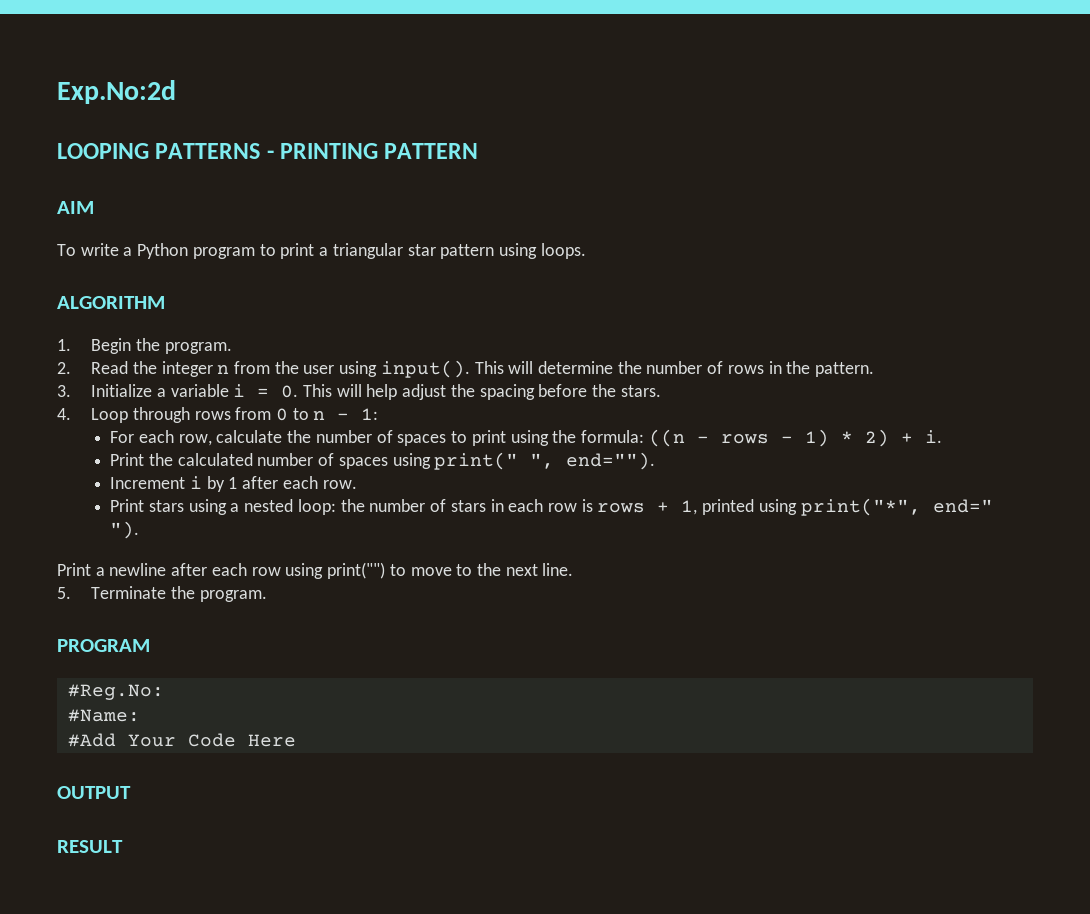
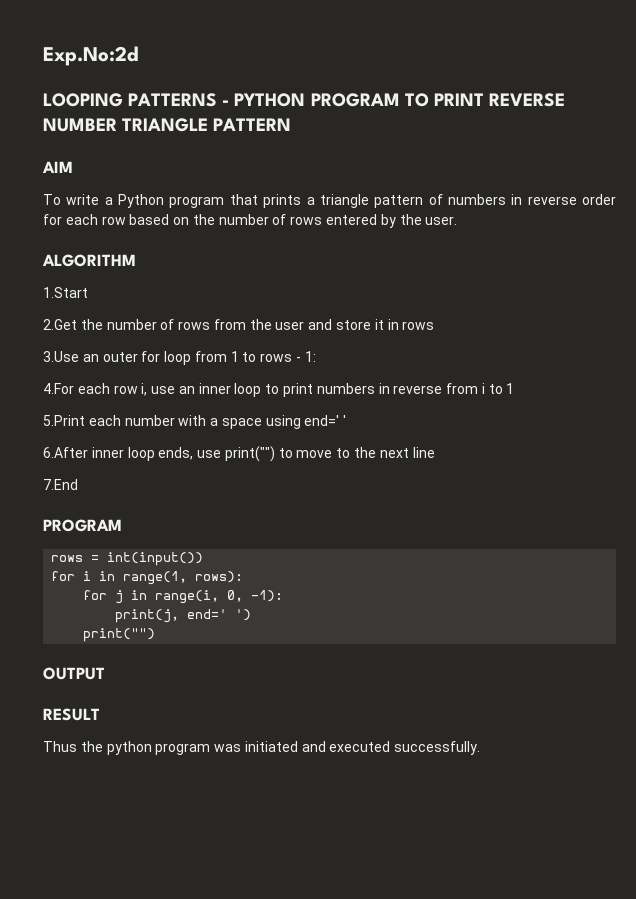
[280,143,379,159] PRINTING -> [234,93,565,107] [43,118,209,132] PYTHON PROGRAM TO PRINT REVERSE NUMBER TRIANGLE
[259,243,586,259] [57,296,165,309] [57,338,232,354] [57,360,875,378] [57,384,661,400] [57,407,379,423] [110,429,942,447] [110,452,656,470] [110,476,357,492] [110,498,993,516] [110,521,140,539] [57,563,324,579] to print a triangular star pattern using loops. // ALGORITHM // 1. Begin the program. // 2. Read the integer n from the user using input(). This will determine the number of rows in the pattern. // 3. Initialize a variable i = 0. This will help adjust the spacing before the stars. // 4. Loop through rows from 0 to n - 1: // For each row, calculate the number of spaces to print using the formula: ((n - rows - 1) * 2) + i. // Print the calculated number of spaces using print(" ", end=""). // Increment i by 1 after each row. // Print stars using a nested loop: the number of stars in each row is rows + 1, printed using print("*", end=" "). // Print a newline after each row using -> [229,194,616,208] [43,214,458,228] [42,254,136,267] [43,287,88,298] [43,319,435,330] [43,351,316,365] [43,383,515,397] [43,415,347,429] [43,447,222,461] that prints a triangle pattern of numbers in reverse order for each row based on the number of rows entered by the user. // ALGORITHM // 1.Start // 2.Get the number of rows from the user and store it in rows // 3.Use an outer for loop from 1 to rows - 1: // 4.For each row i, use an inner loop to print numbers in reverse from i to 1 // 5.Print each number with a space using end=' ' // 6.After inner loop ends, use
[542,563,574,576] [57,586,267,602] [57,639,150,652] [67,684,164,700] [67,709,140,722] [67,733,296,747] [57,786,131,799] [57,840,123,853] line. // 5. Terminate the program. // PROGRAM // #Reg.No: // #Name: // #Add Your Code Here // OUTPUT // RESULT -> [412,447,435,458] [43,479,78,490] [43,519,122,532] [51,552,204,566] [51,571,244,585] [83,590,284,604] [115,609,252,623] [83,628,156,642] [43,667,105,680] [43,708,100,721] [43,741,481,755] line // 7.End // PROGRAM // rows = int(input()) // for i in range(1, rows): // for j in range(i, 0, -1): // print(j, end=' ') // print("") // OUTPUT // RESULT // Thus the python program was initiated and executed successfully.

